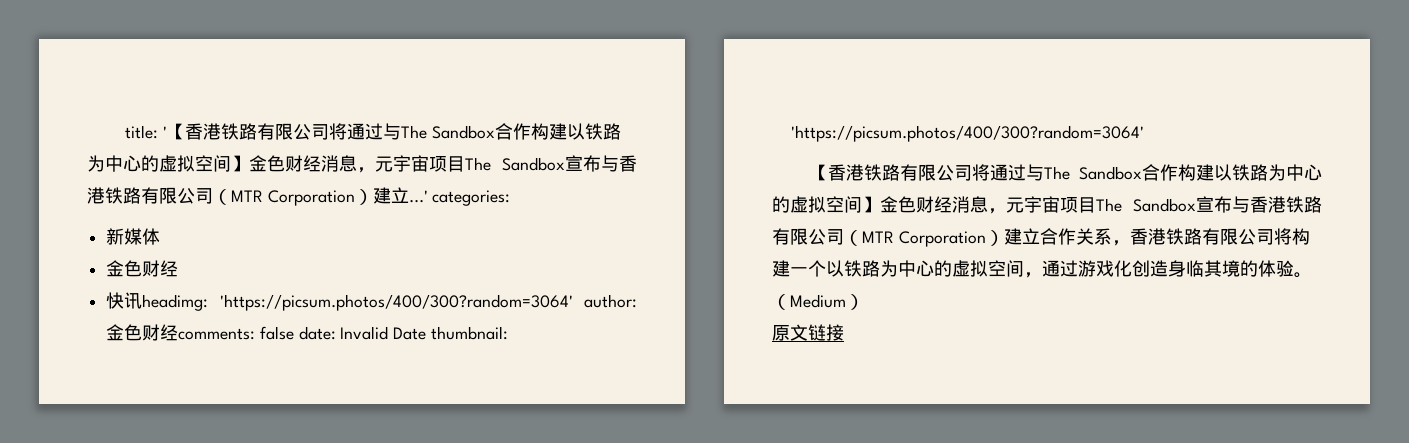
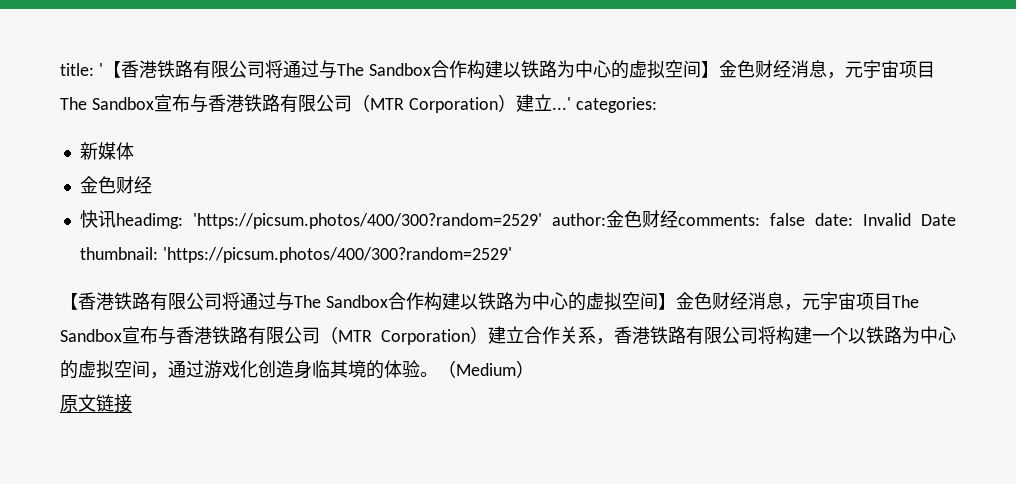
[219,294,573,311] 'https://picsum.photos/400/300?random=3064' -> [192,213,542,229] 'https://picsum.photos/400/300?random=2529'
[791,125,1145,142] 'https://picsum.photos/400/300?random=3064' -> [162,247,512,263] 'https://picsum.photos/400/300?random=2529'

